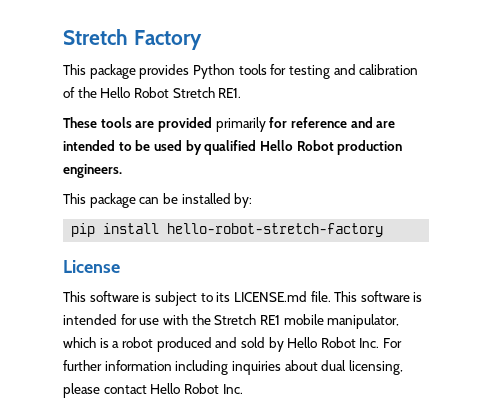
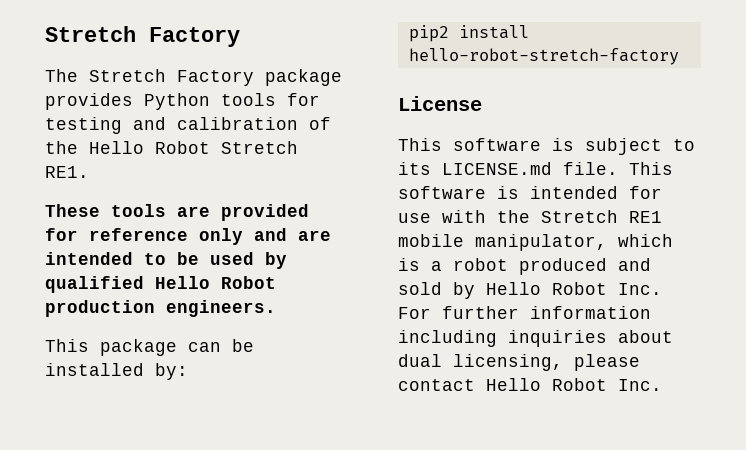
[63,64,86,75] This -> [45,69,254,86] The Stretch Factory
[215,117,266,132] primarily -> (309, 212) none
(347, 122) none -> [199,228,243,245] only
[71,223,96,237] pip -> [408,25,449,42] pip2

